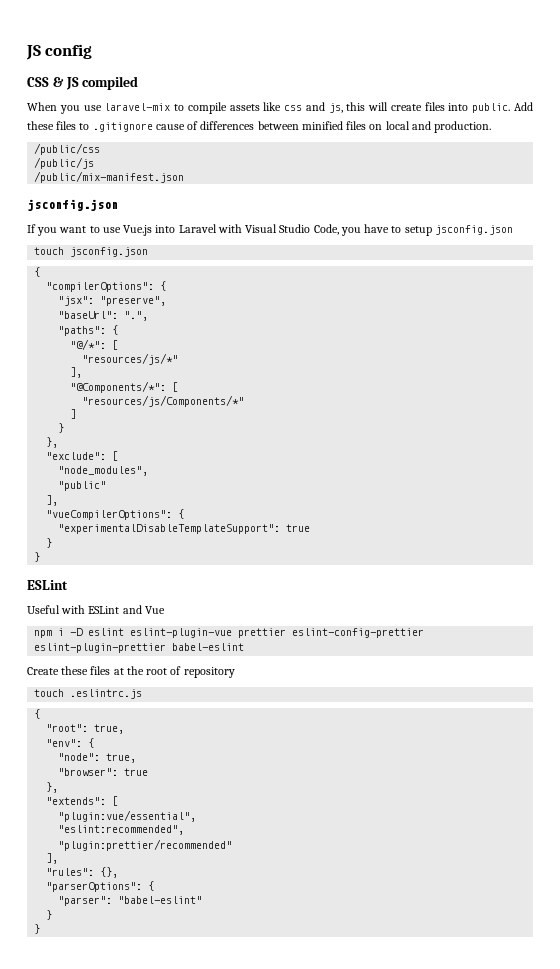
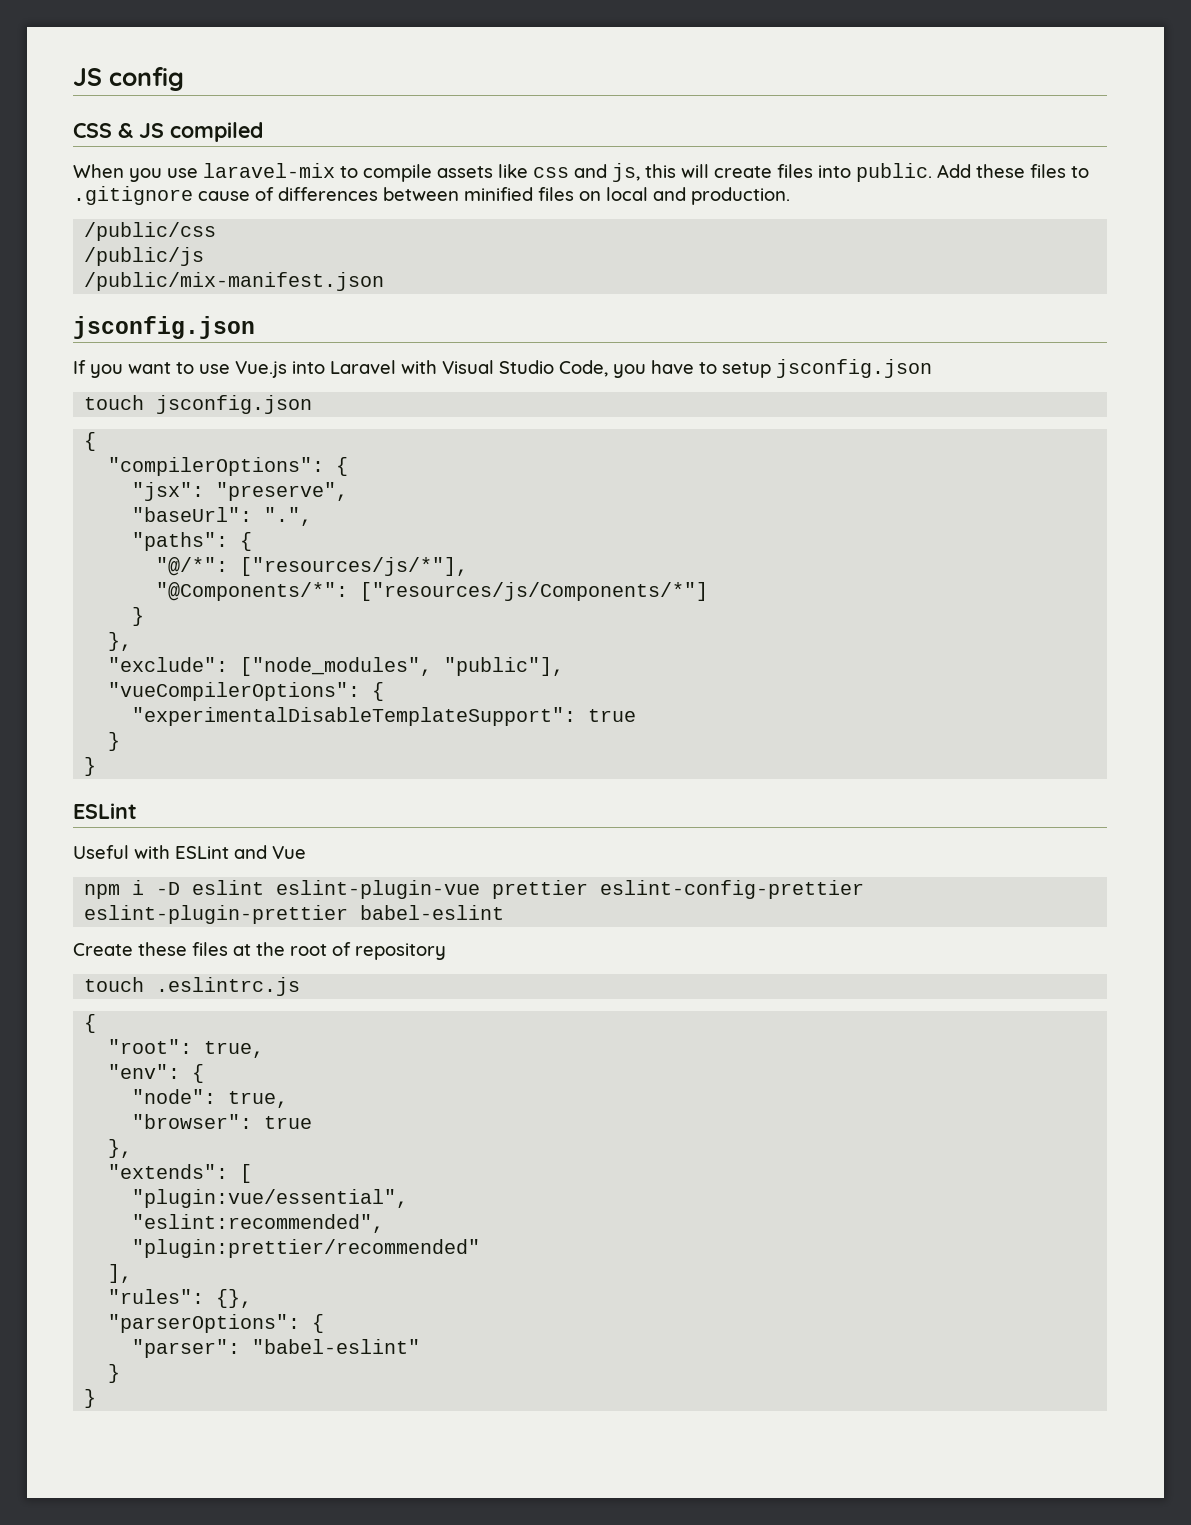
[112,340,119,350] [82,353,179,365] [70,367,83,378] [70,381,179,393] [82,395,245,407] [70,409,77,419] [ // "resources/js/*" // ], // "@Components/*": [ // "resources/js/Components/*" // ] -> [240,557,469,576] [156,582,709,601] ["resources/js/*"], // "@Components/*": ["resources/js/Components/*"]
[112,451,119,461] [58,466,149,476] [58,481,107,491] [46,495,59,506] [ // "node_modules", // "public" // ], -> [240,657,565,676] ["node_modules", "public"],

